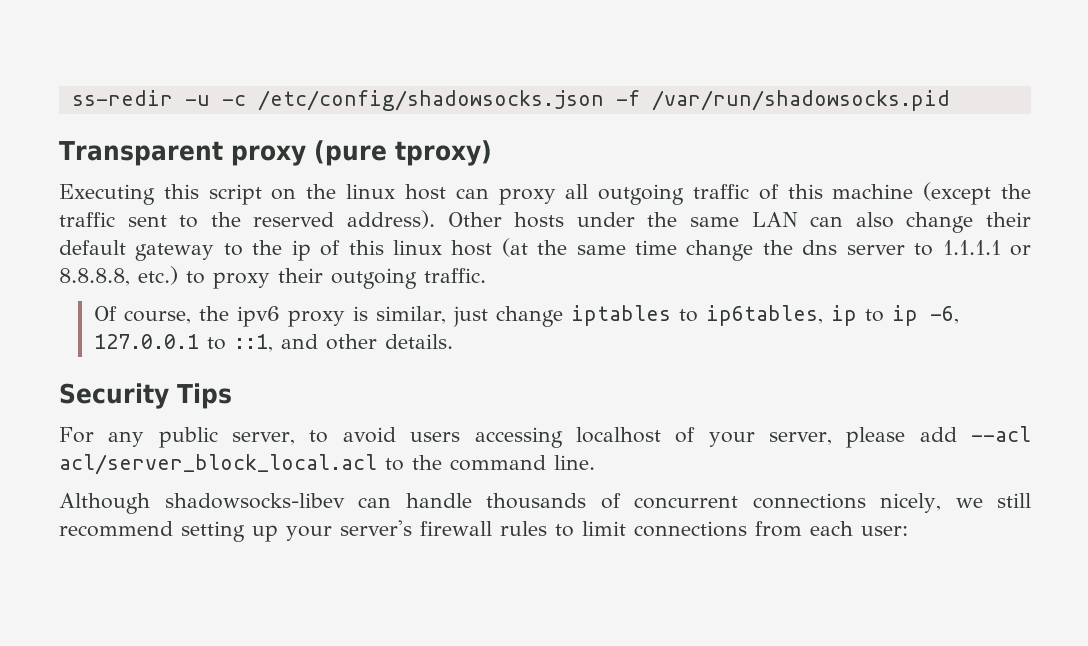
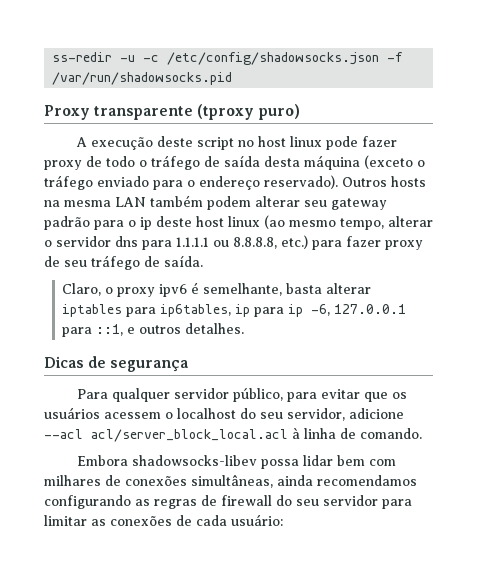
[59,140,492,166] [59,182,1031,205] [59,210,1032,233] [59,238,1032,261] [59,266,486,289] [93,305,699,327] Transparent proxy (pure tproxy) // Executing this script on the linux host can proxy all outgoing traffic of this machine (except the traffic sent to the reserved address). Other hosts under the same LAN can also change their default gateway to the ip of this linux host (at the same time change the dns server to 1.1.1.1 or 8.8.8.8, etc.) to proxy their outgoing traffic. // Of course, the ipv6 proxy is similar, just change iptables to -> [44,104,300,120] [76,136,398,150] [44,155,425,170] [44,175,426,190] [44,195,387,210] [44,215,433,230] [44,235,423,250] [44,255,203,270] [62,282,372,297] [62,304,157,317] Proxy transparente (tproxy puro) // A execução deste script no host linux pode fazer proxy de todo o tráfego de saída desta máquina (exceto o tráfego enviado para o endereço reservado). Outros hosts na mesma LAN também podem alterar seu gateway padrão para o ip deste host linux (ao mesmo tempo, alterar o servidor dns para 1.1.1.1 ou 8.8.8.8, etc.) para fazer proxy de seu tráfego de saída. // Claro, o proxy ipv6 é semelhante, basta alterar iptables para
[865,309,885,322] to -> [254,307,285,317] para
[206,334,453,352] [59,383,232,409] [59,426,1031,448] [59,454,595,475] [59,493,1031,514] [59,520,908,542] to ::1, and other details. // Security Tips // For any public server, to avoid users accessing localhost of your server, please add --acl acl/server_block_local.acl to the command line. // Although shadowsocks-libev can handle thousands of concurrent connections nicely, we still recommend setting up your server's firewall rules to limit connections from each user: -> [62,323,245,337] [44,356,189,372] [77,388,408,402] [44,407,404,421] [44,427,422,442] [77,455,397,469] [44,474,417,488] [44,495,412,509] [44,514,283,526] para ::1, e outros detalhes. // Dicas de segurança // Para qualquer servidor público, para evitar que os usuários acessem o localhost do seu servidor, adicione --acl acl/server_block_local.acl à linha de comando. // Embora shadowsocks-libev possa lidar bem com milhares de conexões simultâneas, ainda recomendamos configurando as regras de firewall do seu servidor para limitar as conexões de cada usuário:

